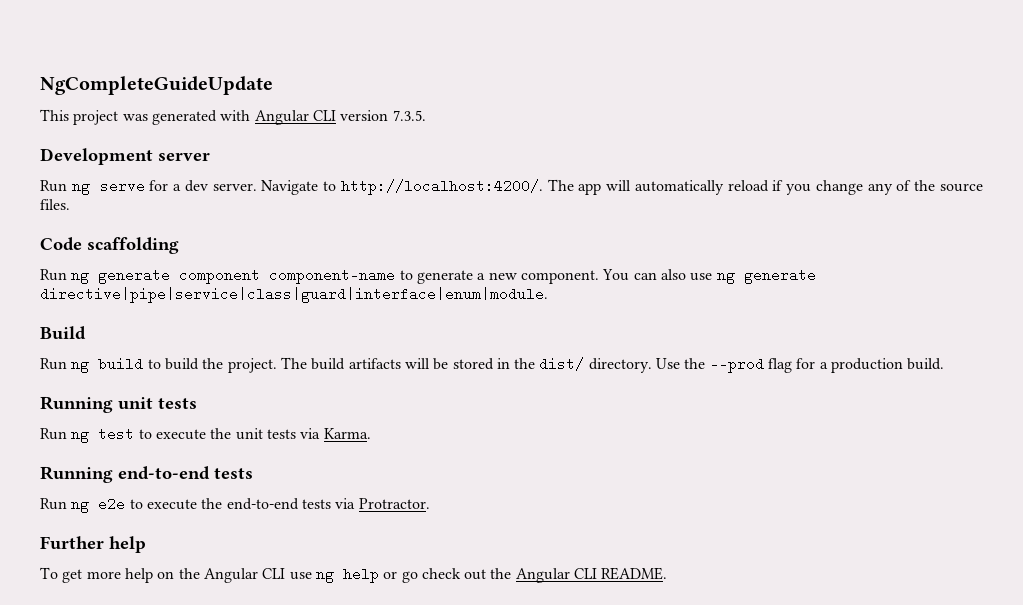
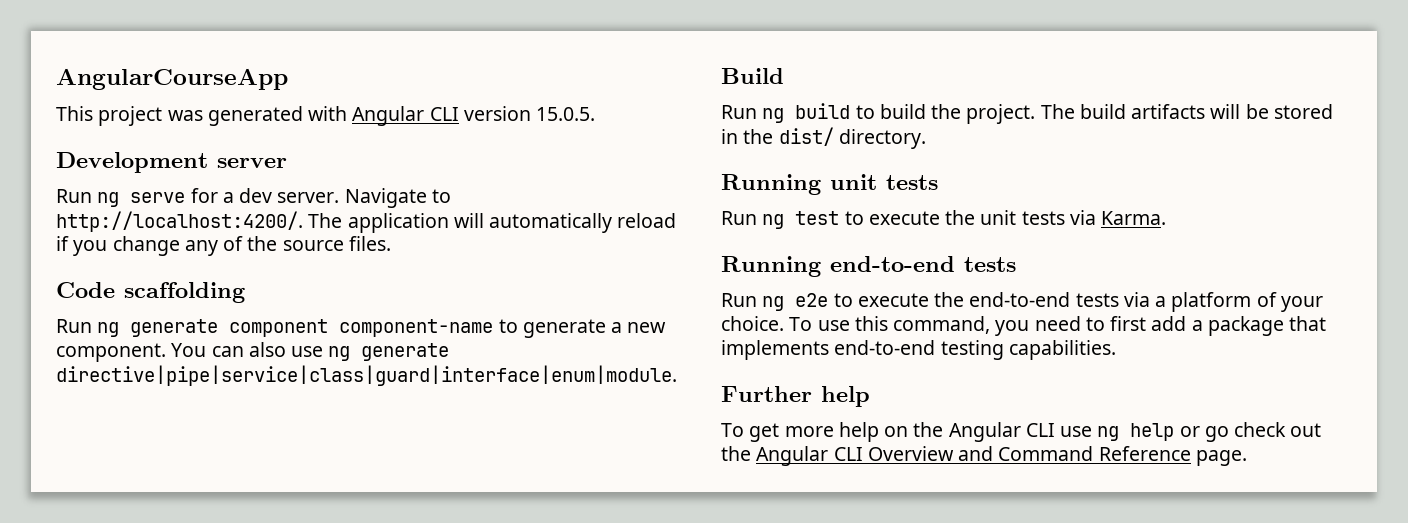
[40,76,273,95] NgCompleteGuideUpdate -> [56,68,288,90] AngularCourseApp
[392,110,426,121] 7.3.5. -> [536,107,596,121] 15.0.5.
[578,183,602,195] app -> [347,213,449,233] application
[656,357,945,373] Use the --prod flag for a production build. -> (926, 139) none
[358,498,430,509] Protractor. -> [1155,292,1323,312] [721,316,1327,336] [721,340,1116,360] a platform of your choice. To use this command, you need to first add a package that implements end-to-end testing capabilities.
[601,567,668,580] README. -> [867,446,1247,466] Overview and Command Reference page.

